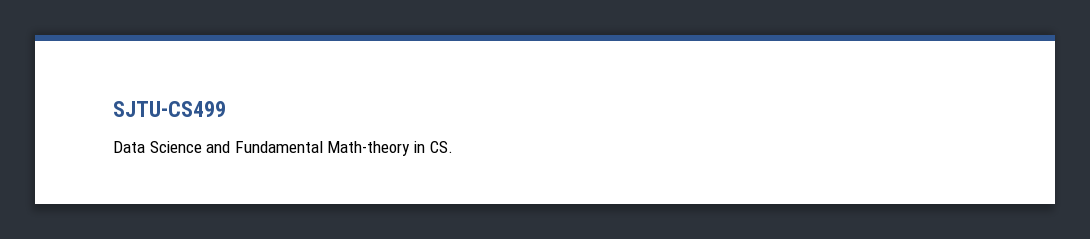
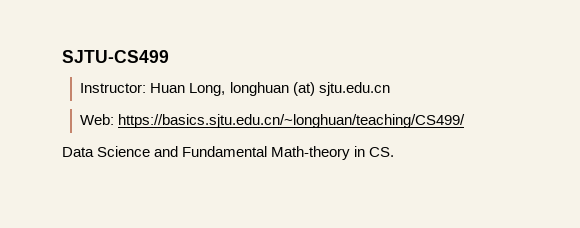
(226, 109) none -> [80,82,390,96] [80,114,466,128] // Instructor: Huan Long, longhuan (at) sjtu.edu.cn // Web: https://basics.sjtu.edu.cn/~longhuan/teaching/CS499/

